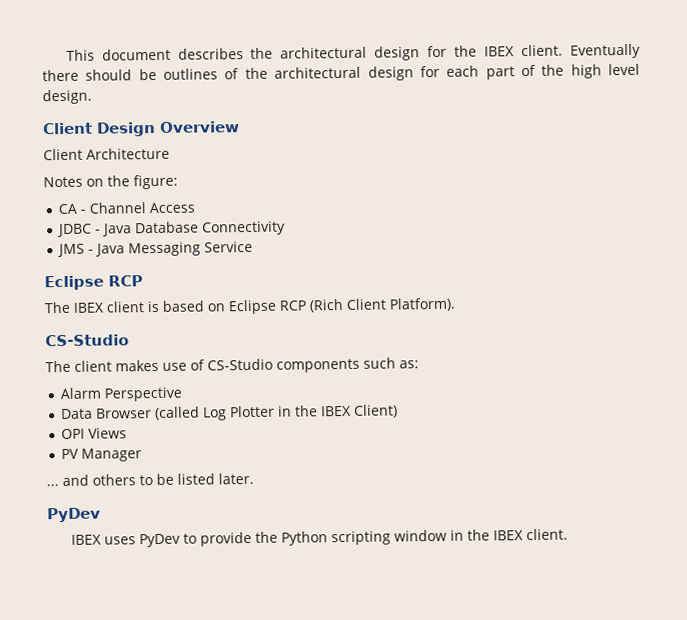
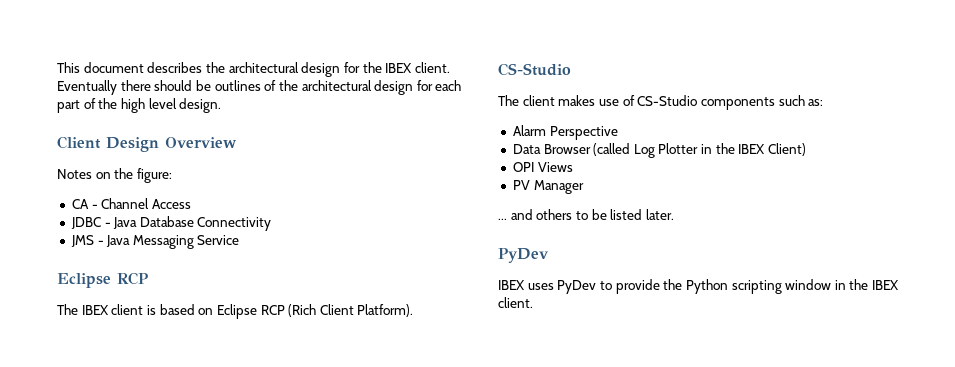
[43,147,170,161] // Client Architecture -> (237, 142) none

